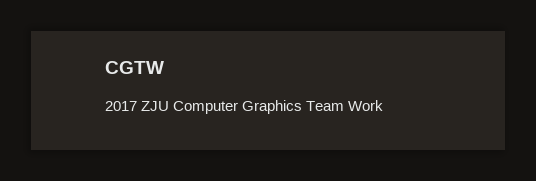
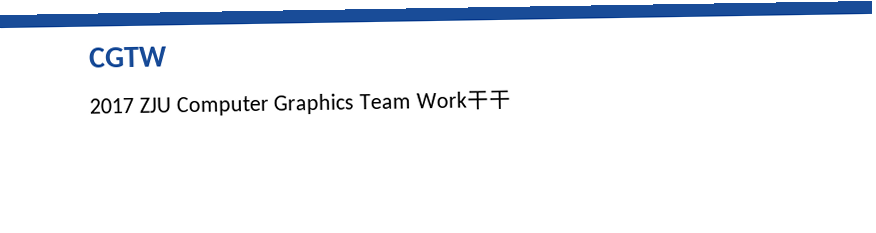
(384, 105) none -> [466,89,512,110] 干干

